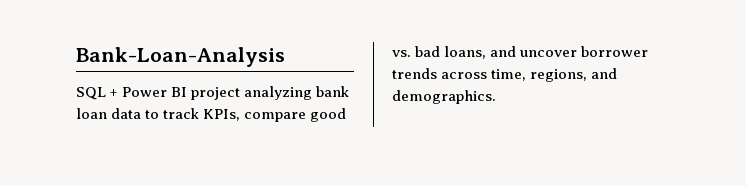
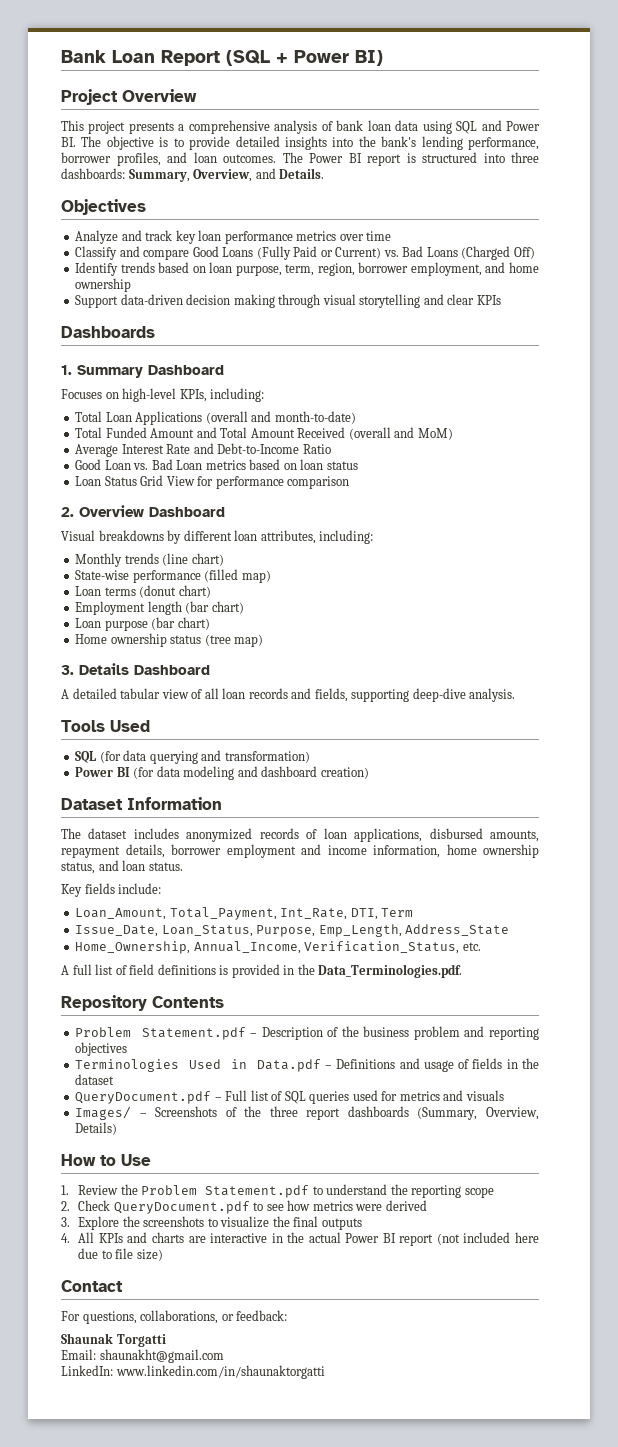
[76,47,285,67] [76,86,350,100] [76,108,347,122] [392,46,649,59] [392,68,618,82] [392,90,496,104] Bank-Loan-Analysis // SQL + Power BI project analyzing bank loan data to track KPIs, compare good vs. bad loans, and uncover borrower trends across time, regions, and demographics. -> [61,50,383,66] [61,89,197,105] [61,120,540,134] [61,136,539,150] [61,152,539,166] [61,168,325,182] [61,199,146,215] [75,230,392,244] [75,246,535,260] [75,262,539,276] [75,278,132,292] [75,294,501,308] [61,326,155,338] [61,365,224,378] [61,388,265,402] [75,411,356,425] [75,427,453,440] [75,443,331,457] [75,459,358,470] [75,475,350,489] [61,505,225,517] [61,530,374,544] [75,553,224,567] [75,569,271,583] [75,585,211,598] [75,601,244,615] [75,617,210,631] [75,633,264,647] [61,663,210,675] [61,688,516,702] [61,720,150,732] [75,750,310,764] [75,766,369,780] [61,797,222,810] [61,828,539,842] [61,844,539,858] [61,860,183,874] [61,883,162,897] [75,907,414,920] [75,924,510,937] [75,941,481,954] [61,964,463,978] [61,995,224,1011] [75,1026,540,1040] [75,1042,128,1056] [75,1058,540,1072] [75,1074,115,1085] [75,1090,504,1104] [75,1106,539,1120] [75,1122,118,1135] [61,1154,151,1166] [61,1184,494,1198] [61,1200,427,1214] [61,1216,362,1230] [61,1232,540,1246] [78,1248,163,1261] [61,1280,123,1292] [61,1310,288,1324] [61,1333,166,1347] [61,1349,224,1363] [61,1365,325,1379] Bank Loan Report (SQL + Power BI) // Project Overview // This project presents a comprehensive analysis of bank loan data using SQL and Power BI. The objective is to provide detailed insights into the bank's lending performance, borrower profiles, and loan outcomes. The Power BI report is structured into three dashboards: Summary, Overview, and Details. // Objectives // Analyze and track key loan performance metrics over time // Classify and compare Good Loans (Fully Paid or Current) vs. Bad Loans (Charged Off) // Identify trends based on loan purpose, term, region, borrower employment, and home ownership // Support data-driven decision making through visual storytelling and clear KPIs // Dashboards // 1. Summary Dashboard // Focuses on high-level KPIs, including: // Total Loan Applications (overall and month-to-date) // Total Funded Amount and Total Amount Received (overall and MoM) // Average Interest Rate and Debt-to-Income Ratio // Good Loan vs. Bad Loan metrics based on loan status // Loan Status Grid View for performance comparison // 2. Overview Dashboard // Visual breakdowns by different loan attributes, including: // Monthly trends (line chart) // State-wise performance (filled map) // Loan terms (donut chart) // Employment length (bar chart) // Loan purpose (bar chart) // Home ownership status (tree map) // 3. Details Dashboard // A detailed tabular view of all loan records and fields, supporting deep-dive analysis. // Tools Used // SQL (for data querying and transformation) // Power BI (for data modeling and dashboard creation) // Dataset Information // The dataset includes anonymized records of loan applications, disbursed amounts, repayment details, borrower employment and income information, home ownership status, and loan status. // Key fields include: // Loan_Amount, Total_Payment, Int_Rate, DTI, Term // Issue_Date, Loan_Status, Purpose, Emp_Length, Address_State // Home_Ownership, Annual_Income, Verification_Status, etc. // A full list of field definitions is provided in the Data_Terminologies.pdf. // Repository Contents // Problem Statement.pdf – Description of the business problem and reporting objectives // Terminologies Used in Data.pdf – Definitions and usage of fields in the dataset // QueryDocument.pdf – Full list of SQL queries used for metrics and visuals // Images/ – Screenshots of the three report dashboards (Summary, Overview, Details) // How to Use // 1. Review the Problem Statement.pdf to understand the reporting scope // 2. Check QueryDocument.pdf to see how metrics were derived // 3. Explore the screenshots to visualize the final outputs // 4. All KPIs and charts are interactive in the actual Power BI report (not included here due to file size) // Contact // For questions, collaborations, or feedback: // Shaunak Torgatti // Email: shaunakht@gmail.com // LinkedIn: www.linkedin.com/in/shaunaktorgatti

